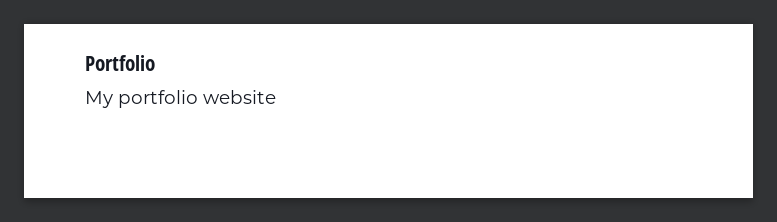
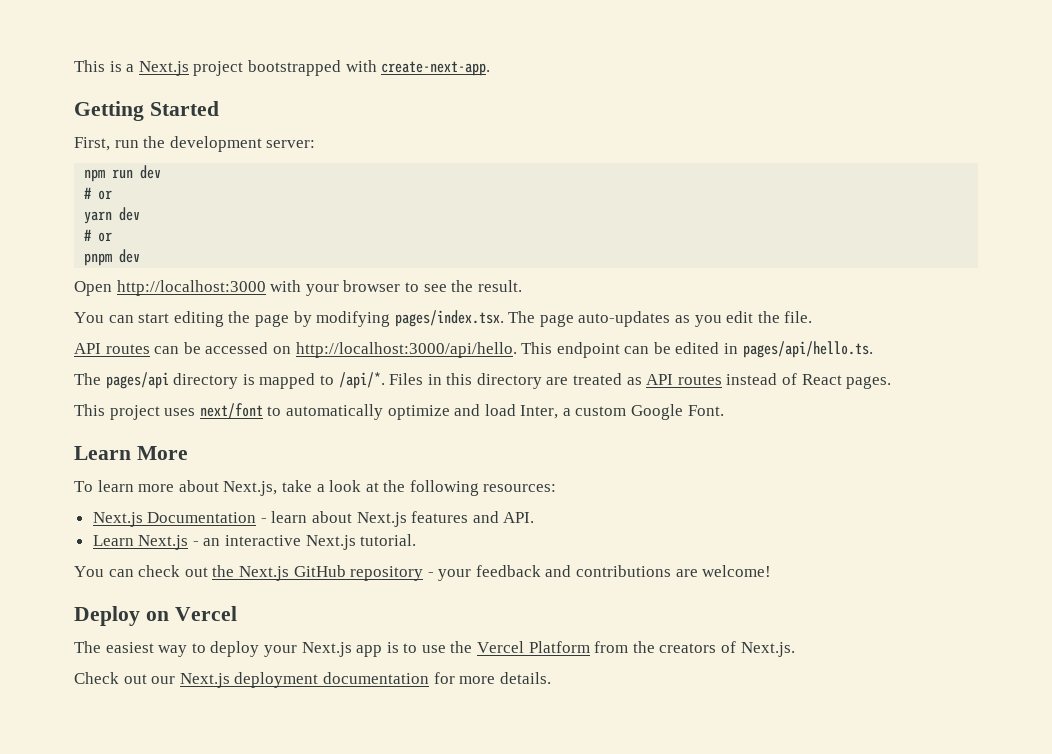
[85,55,155,71] [85,90,276,108] Portfolio // My portfolio website -> [74,60,491,76] [74,101,219,121] [74,136,316,152] [84,165,162,182] [84,187,113,200] [84,207,141,224] [84,229,113,242] [84,249,141,266] [74,280,522,296] [74,310,813,327] [74,341,873,358] [74,372,892,389] [74,403,724,420] [74,446,188,460] [74,480,557,496] [92,511,535,527] [92,534,417,550] [74,565,772,581] [74,606,237,626] [74,641,795,657] [74,672,551,688] This is a Next.js project bootstrapped with create-next-app. // Getting Started // First, run the development server: // npm run dev // # or // yarn dev // # or // pnpm dev // Open http://localhost:3000 with your browser to see the result. // You can start editing the page by modifying pages/index.tsx. The page auto-updates as you edit the file. // API routes can be accessed on http://localhost:3000/api/hello. This endpoint can be edited in pages/api/hello.ts. // The pages/api directory is mapped to /api/*. Files in this directory are treated as API routes instead of React pages. // This project uses next/font to automatically optimize and load Inter, a custom Google Font. // Learn More // To learn more about Next.js, take a look at the following resources: // Next.js Documentation - learn about Next.js features and API. // Learn Next.js - an interactive Next.js tutorial. // You can check out the Next.js GitHub repository - your feedback and contributions are welcome! // Deploy on Vercel // The easiest way to deploy your Next.js app is to use the Vercel Platform from the creators of Next.js. // Check out our Next.js deployment documentation for more details.

